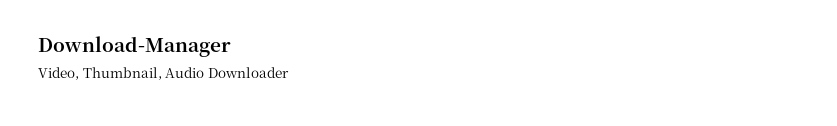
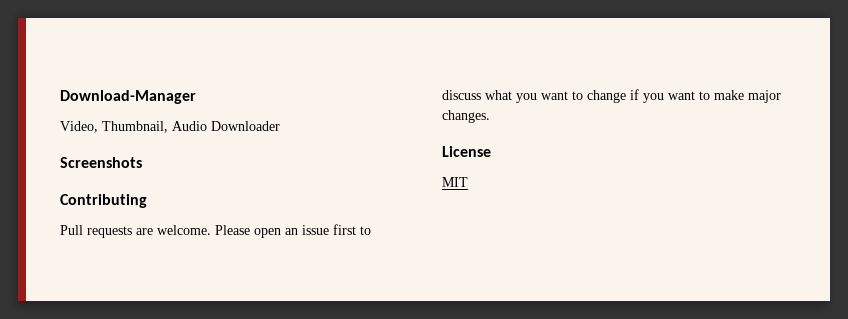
(289, 72) none -> [60,157,142,168] [60,194,147,208] [60,224,371,238] [442,89,781,103] [442,110,490,123] [442,146,491,157] [442,177,468,187] // Screenshots // Contributing // Pull requests are welcome. Please open an issue first to discuss what you want to change if you want to make major changes. // License // MIT

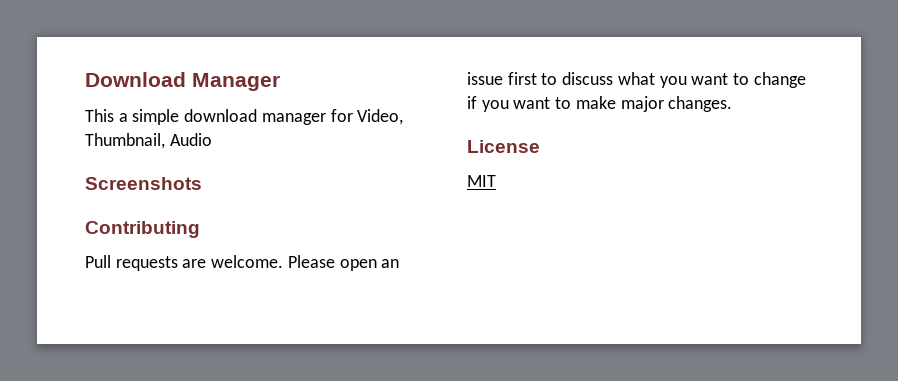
[60,90,196,104] Download-Manager // -> [85,72,280,91] [85,109,353,125] Download Manager // This a simple download manager for
[211,121,280,131] Downloader -> (212, 139) none

